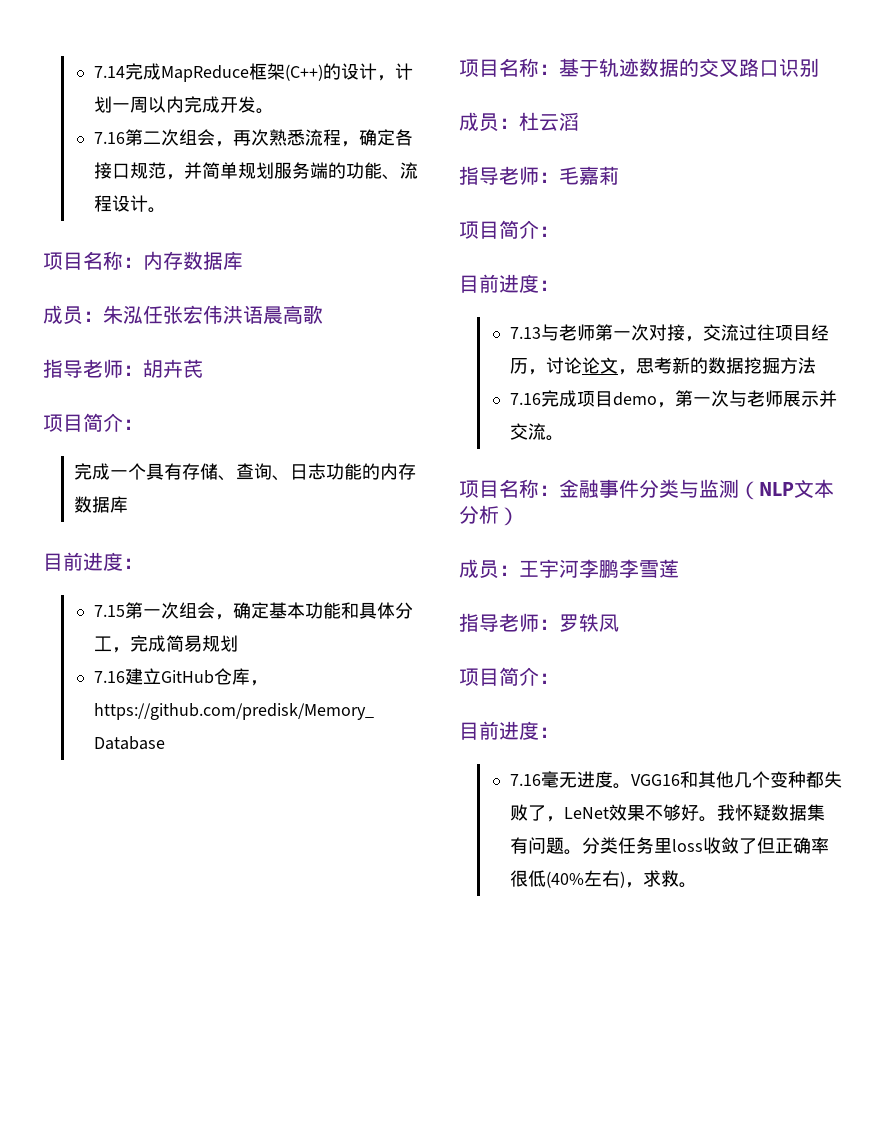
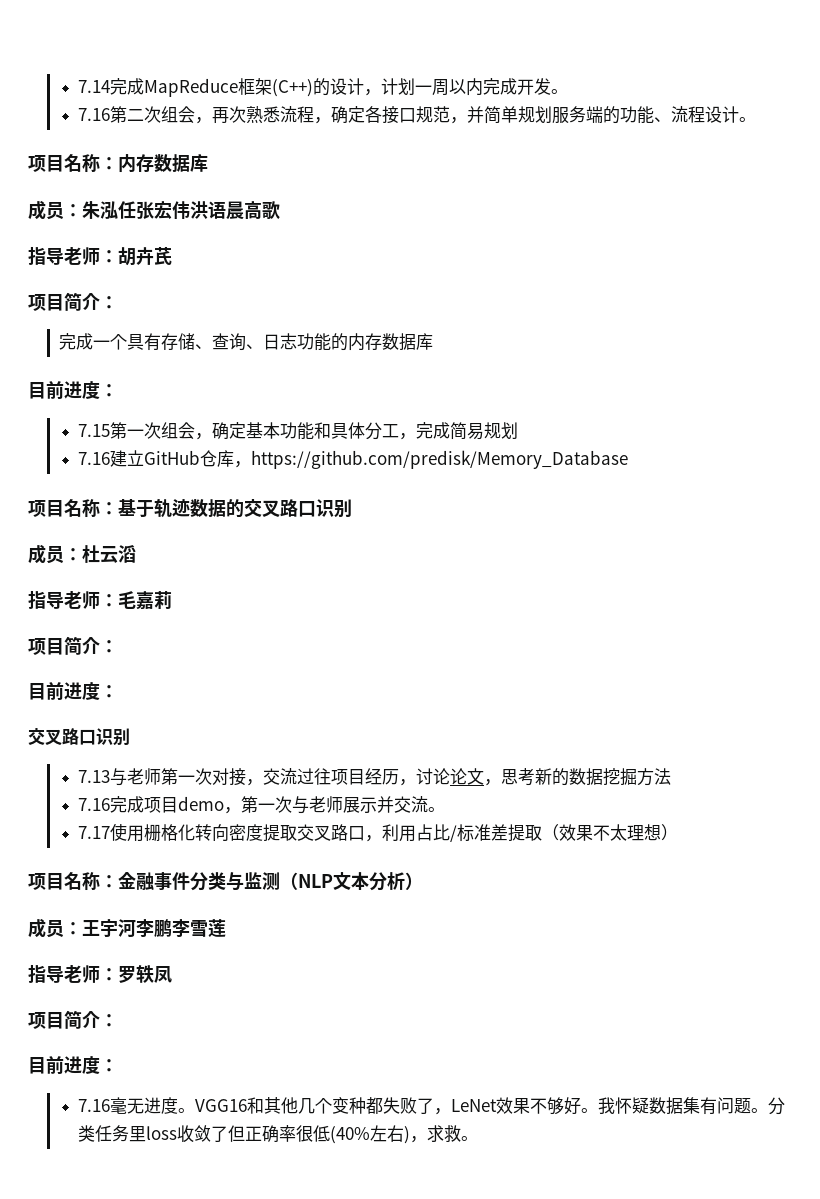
(559, 285) none -> [28,728,130,746] // 交叉路口识别
(564, 438) none -> [77,823,678,842] // 7.17使用栅格化转向密度提取交叉路口，利用占比/标准差提取（效果不太理想）

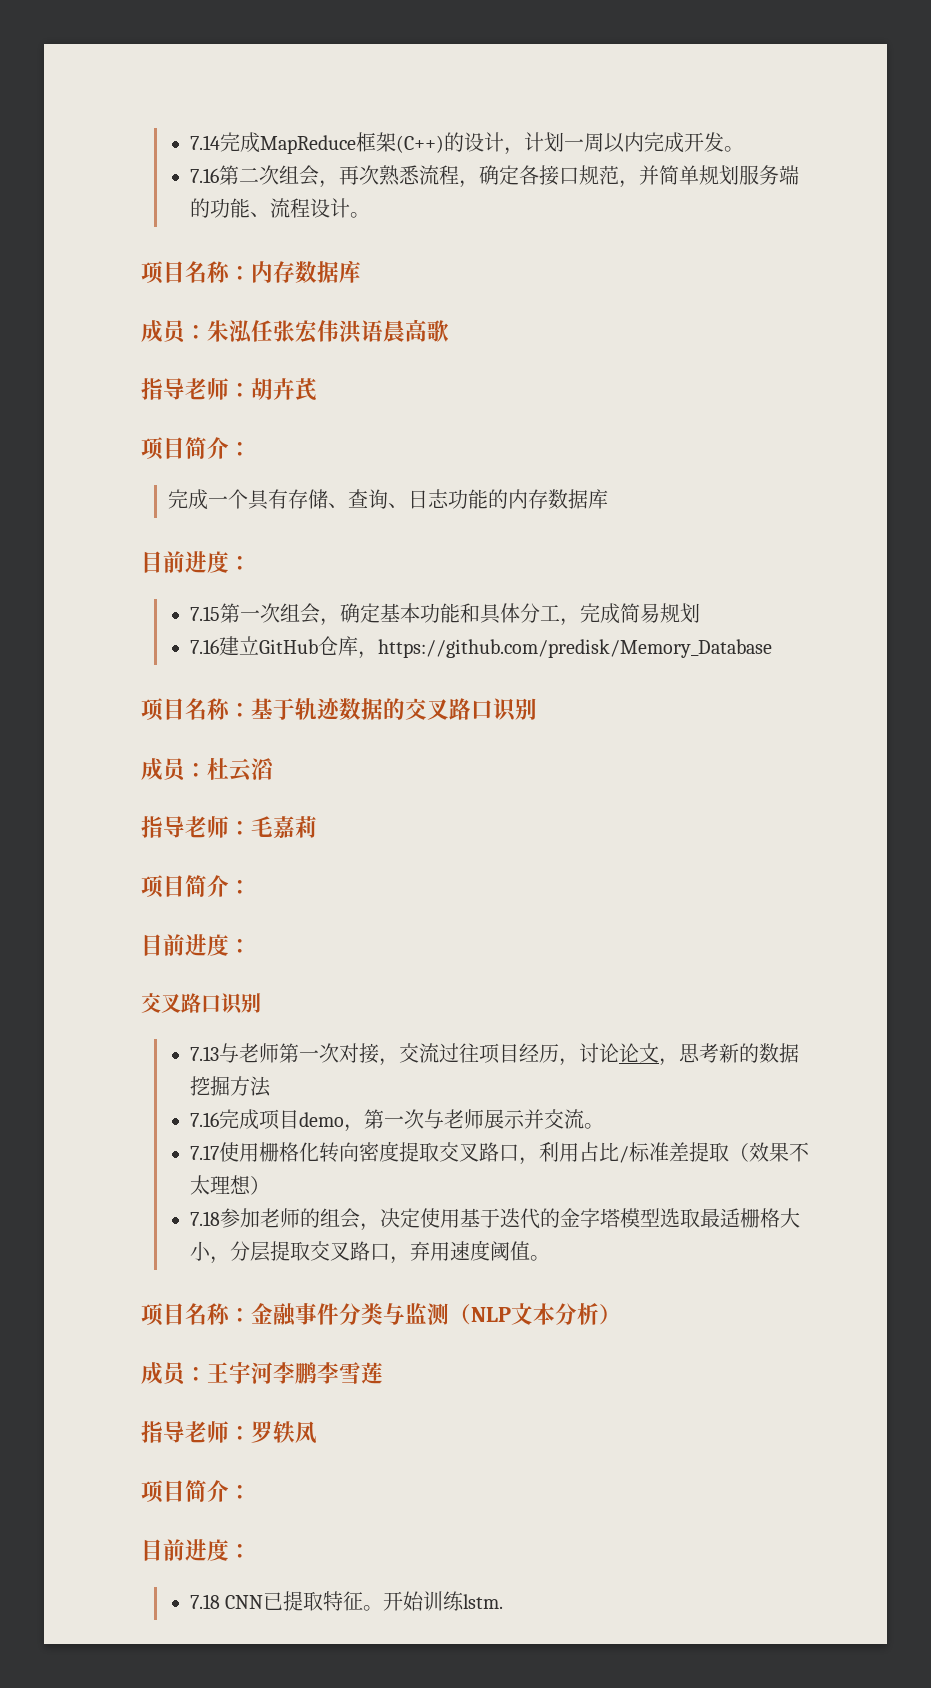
(678, 832) none -> [189,1208,800,1231] [189,1240,550,1264] // 7.18参加老师的组会，决定使用基于迭代的金字塔模型选取最适栅格大小，分层提取交叉路口，弃用速度阈值。
[77,1097,785,1115] [77,1125,478,1144] 7.16毫无进度。VGG16和其他几个变种都失败了，LeNet效果不够好。我怀疑数据集有问题。分类任务里loss收敛了但正确率很低(40%左右)，求救。 -> [189,1591,503,1611] 7.18 CNN已提取特征。开始训练lstm.

